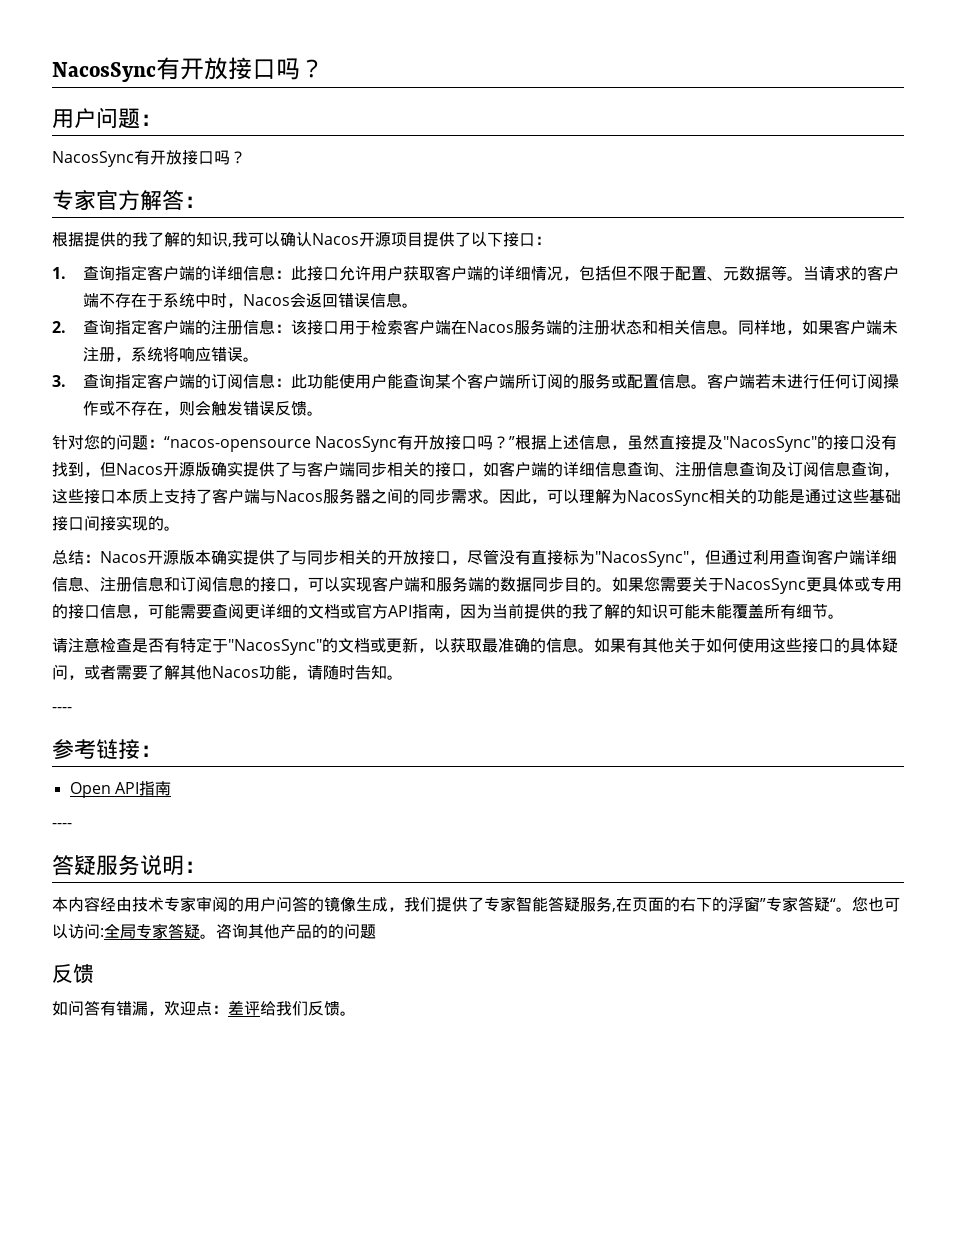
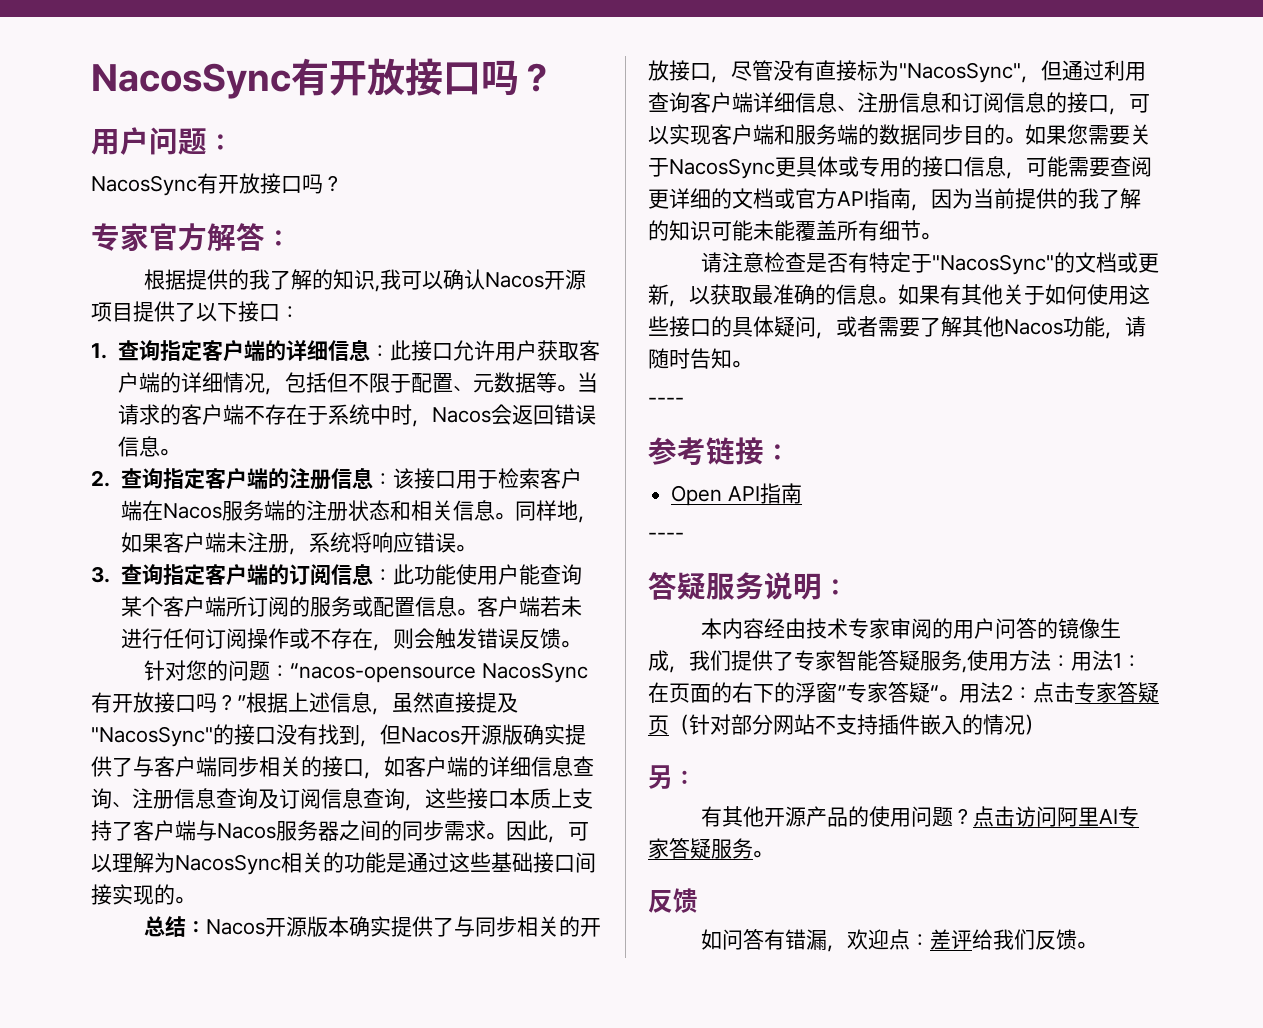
(616, 910) none -> [967,650,1142,671] 使用方法：用法1：
[852,896,900,912] [52,923,376,939] 您也可以访问:全局专家答疑。咨询其他产品的的问题 -> [959,682,1159,703] [648,714,1045,735] [648,765,696,789] [700,806,1139,827] [648,838,773,859] 用法2：点击专家答疑页（针对部分网站不支持插件嵌入的情况） // 另： // 有其他开源产品的使用问题？点击访问阿里AI专家答疑服务。

